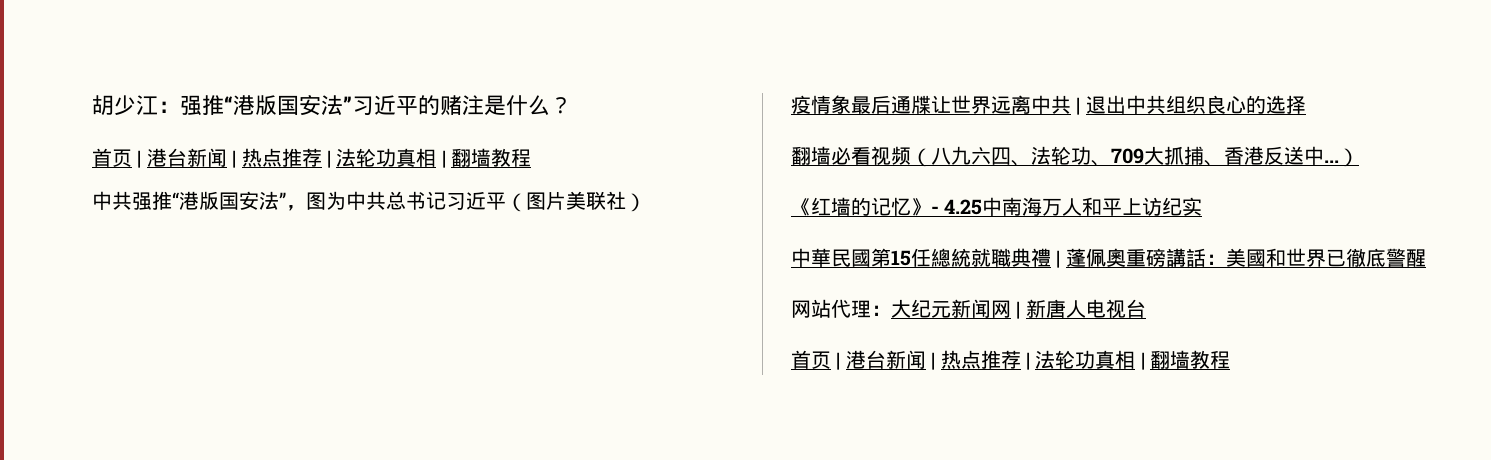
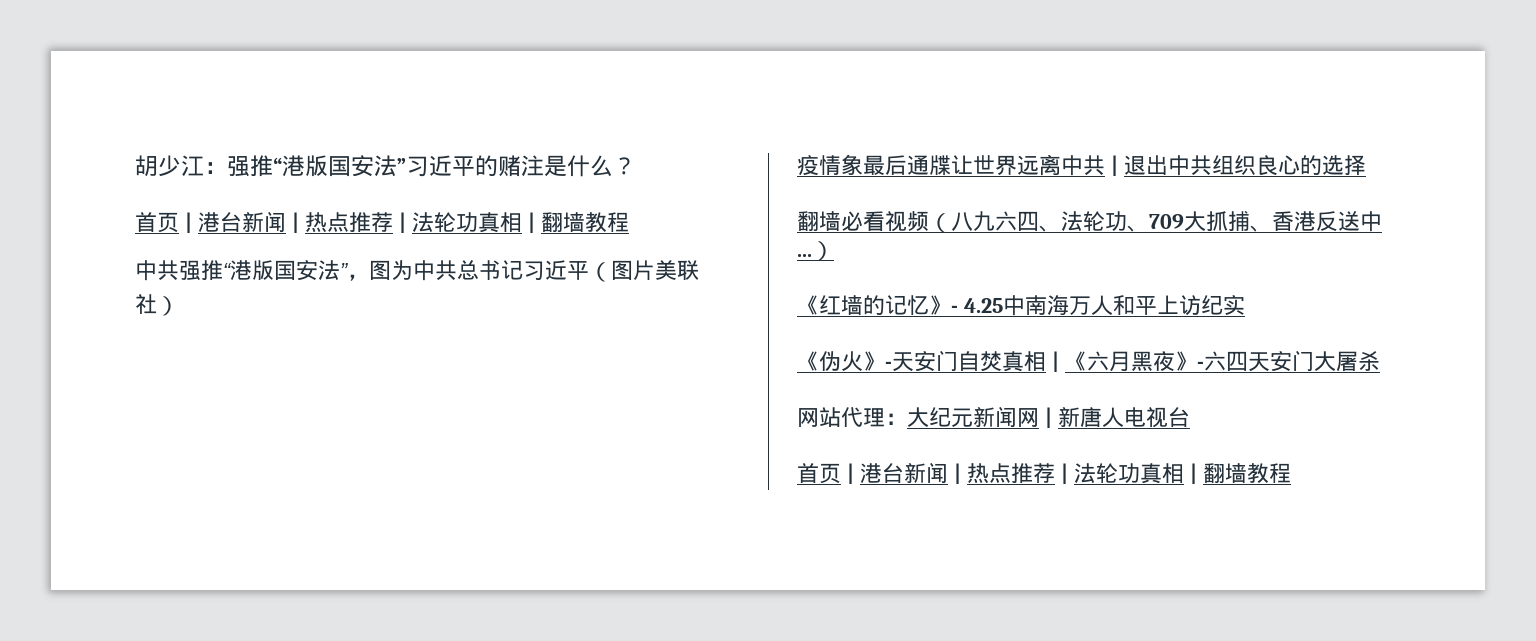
[791,248,1426,268] 中華民國第15任總統就職典禮 | 蓬佩奧重磅講話：美國和世界已徹底警醒 -> [797,350,1380,372] 《伪火》-天安门自焚真相 | 《六月黑夜》-六四天安门大屠杀

